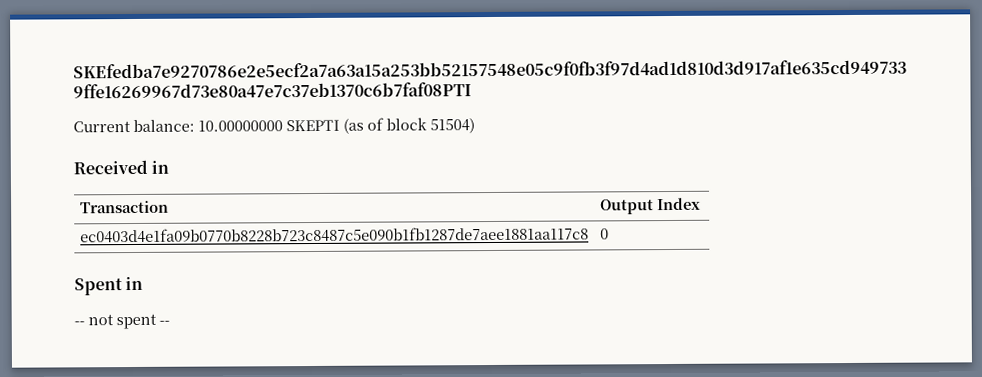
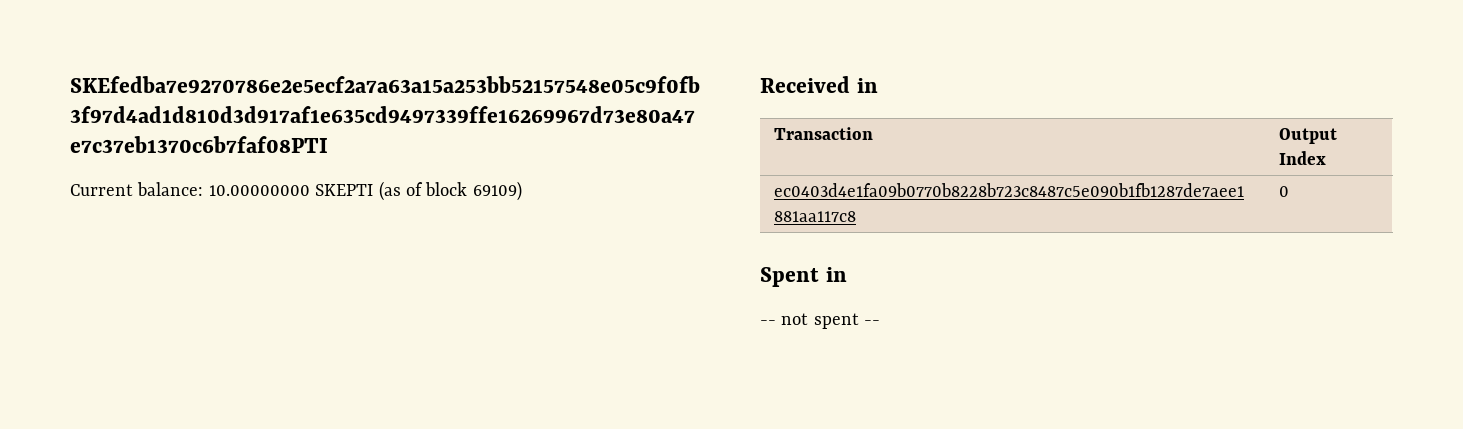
[430,118,475,134] 51504) -> [472,181,522,201] 69109)

